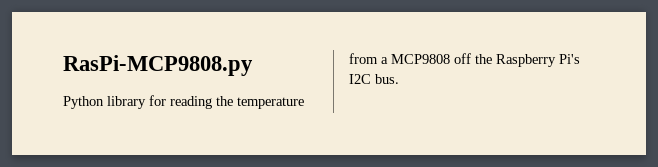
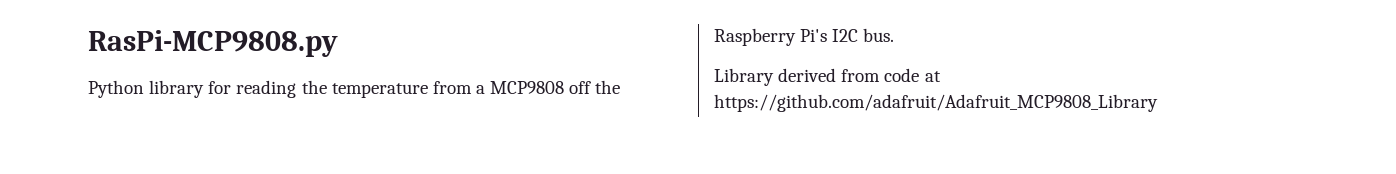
(399, 79) none -> [714,68,941,86] [714,94,1158,112] // Library derived from code at https://github.com/adafruit/Adafruit_MCP9808_Library

